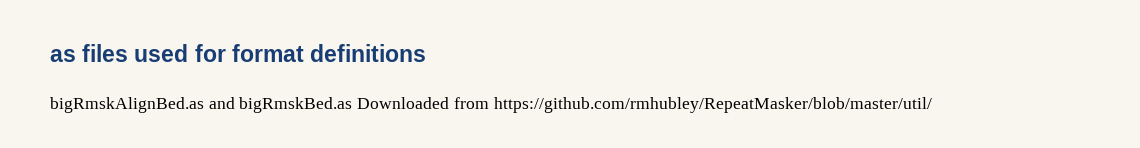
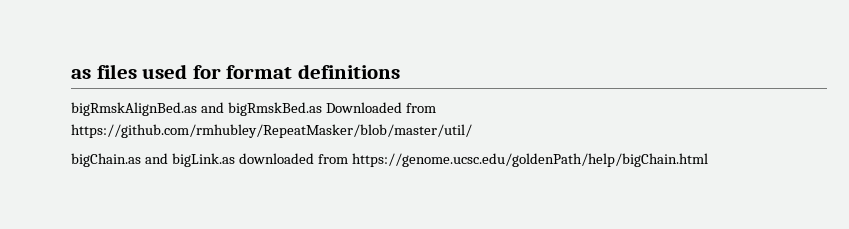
(932, 105) none -> [71,153,708,167] // bigChain.as and bigLink.as downloaded from https://genome.ucsc.edu/goldenPath/help/bigChain.html

